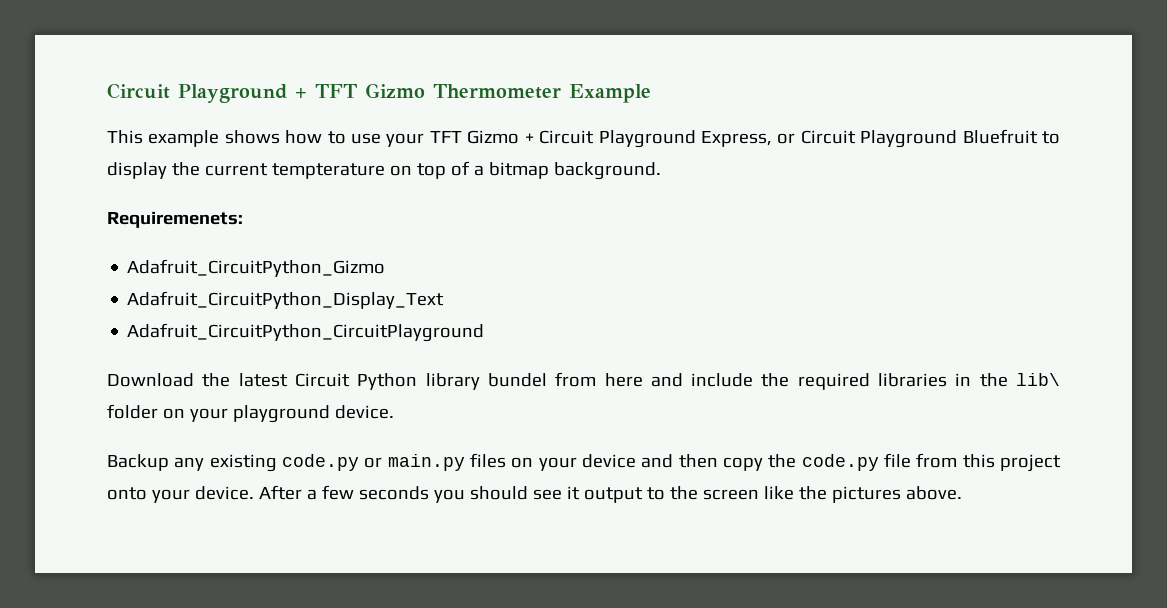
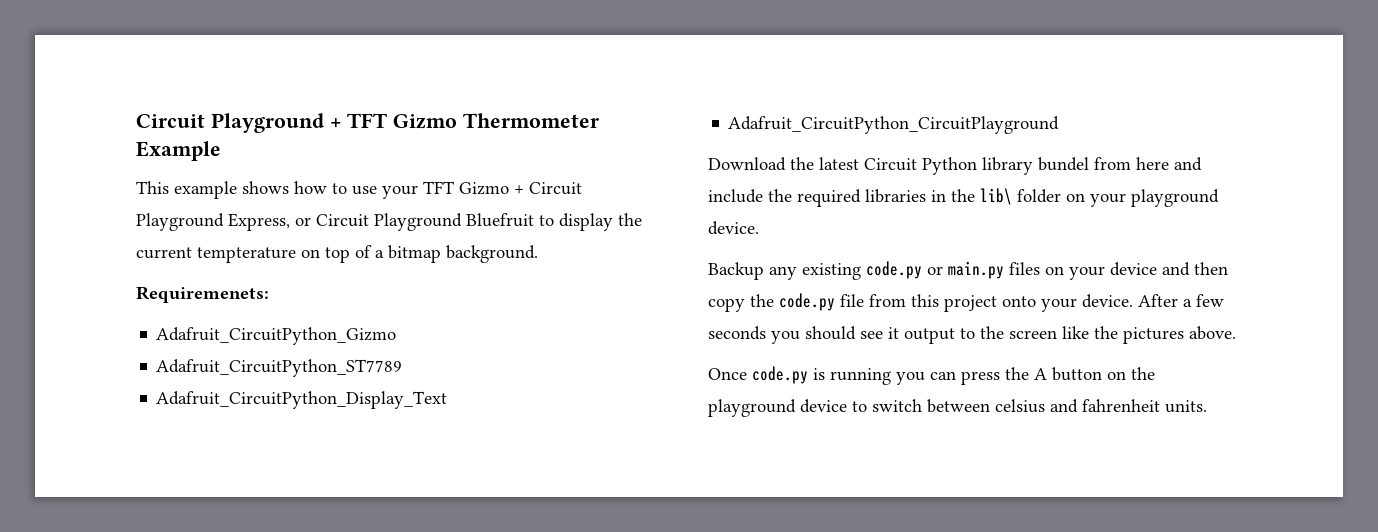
(386, 268) none -> [156,359,403,377] // Adafruit_CircuitPython_ST7789
(962, 493) none -> [708,366,1155,385] [708,399,1207,417] // Once code.py is running you can press the A button on the playground device to switch between celsius and fahrenheit units.

